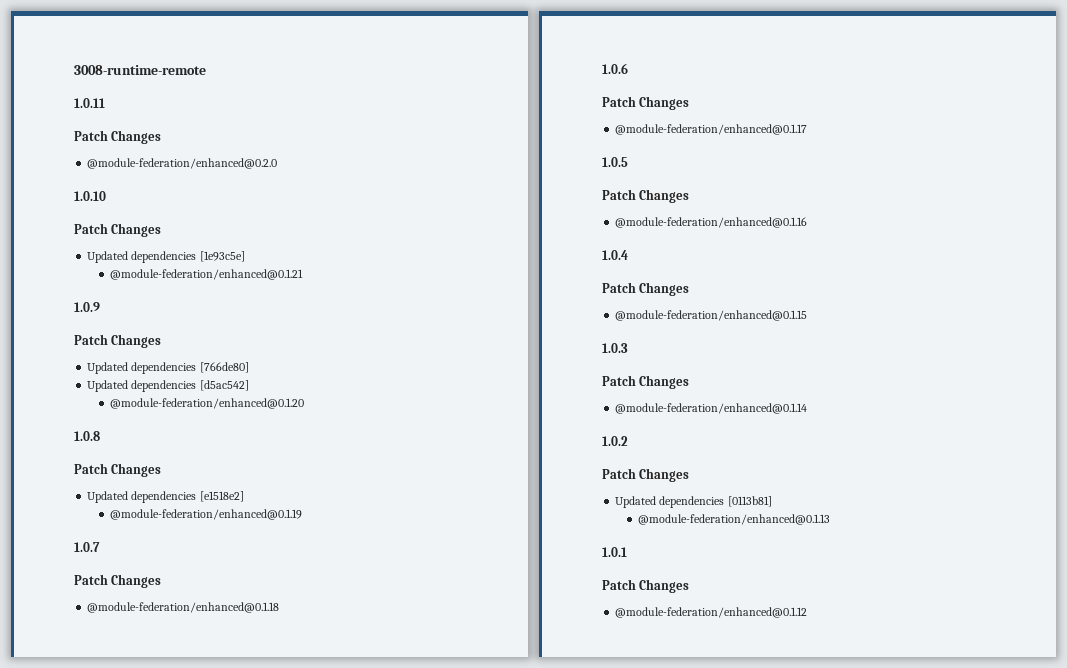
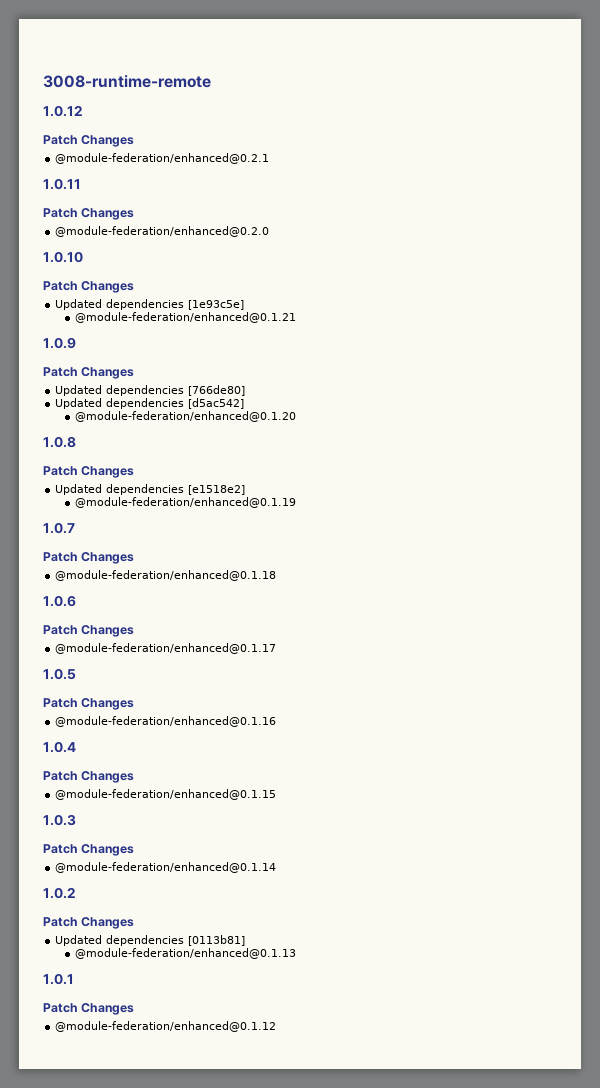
(206, 70) none -> [43,105,83,117] [43,135,135,147] [55,153,270,164] // 1.0.12 // Patch Changes // @module-federation/enhanced@0.2.1

